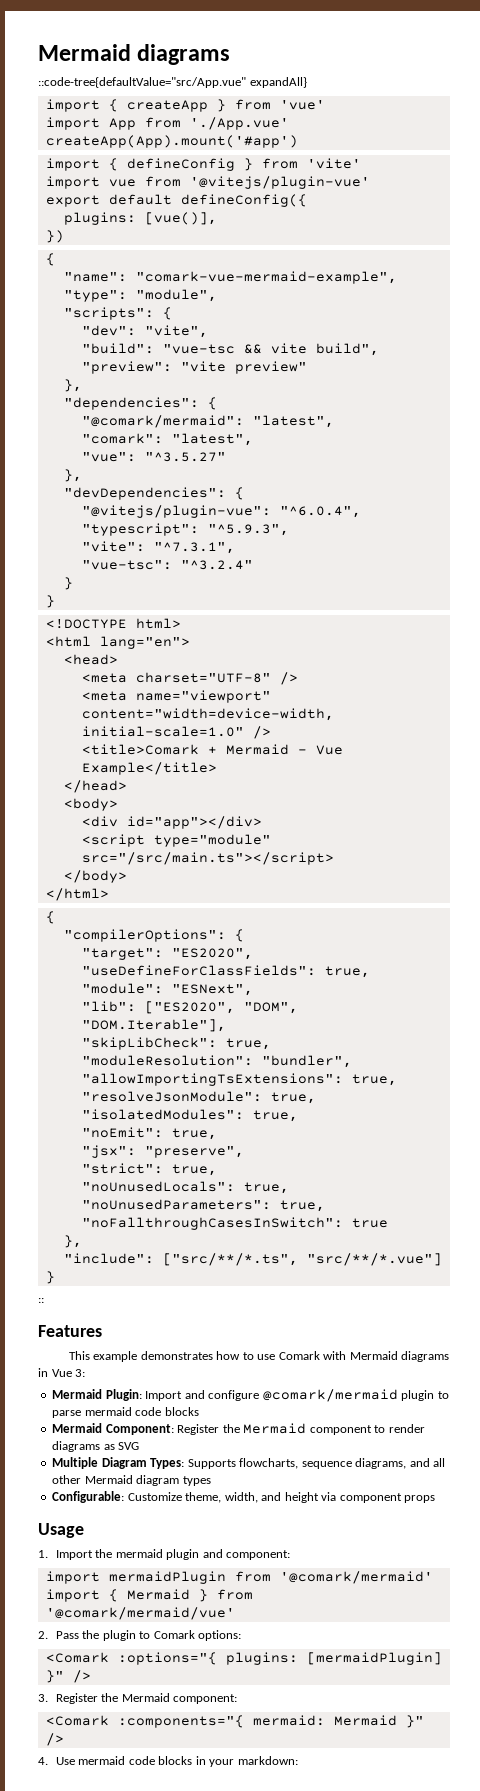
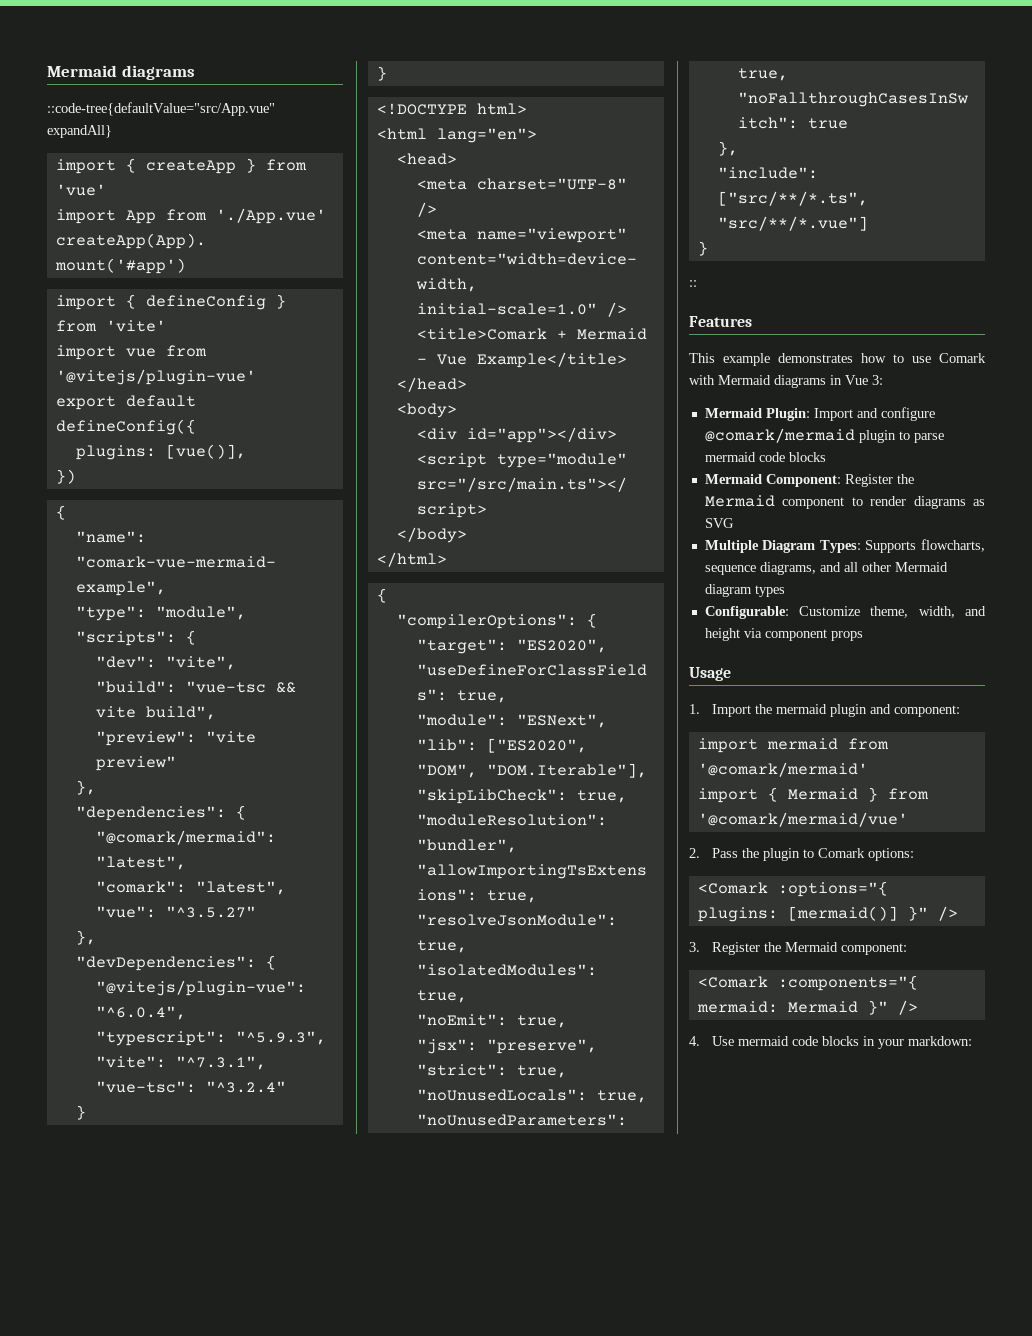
[108,1571,226,1584] mermaidPlugin -> [766,738,838,750] mermaid
[306,1652,442,1665] [mermaidPlugin] -> [787,906,898,921] [mermaid()]

